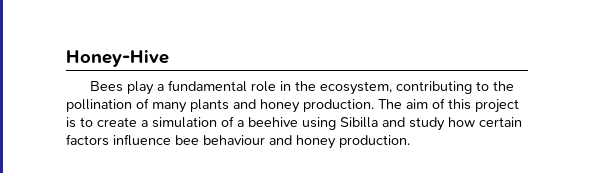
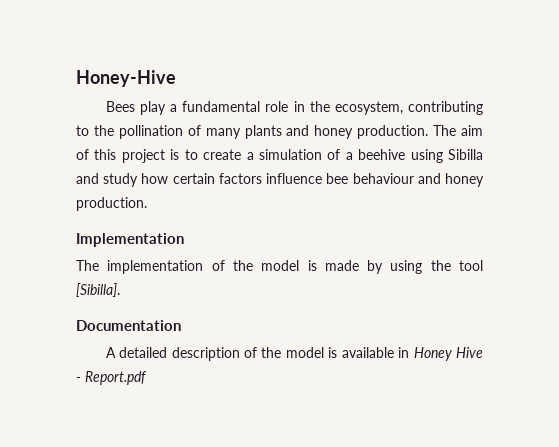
(410, 141) none -> [76,233,184,247] [76,260,484,274] [76,283,120,297] [76,320,181,331] [105,347,483,361] [76,371,147,385] // Implementation // The implementation of the model is made by using the tool [Sibilla]. // Documentation // A detailed description of the model is available in Honey Hive - Report.pdf

